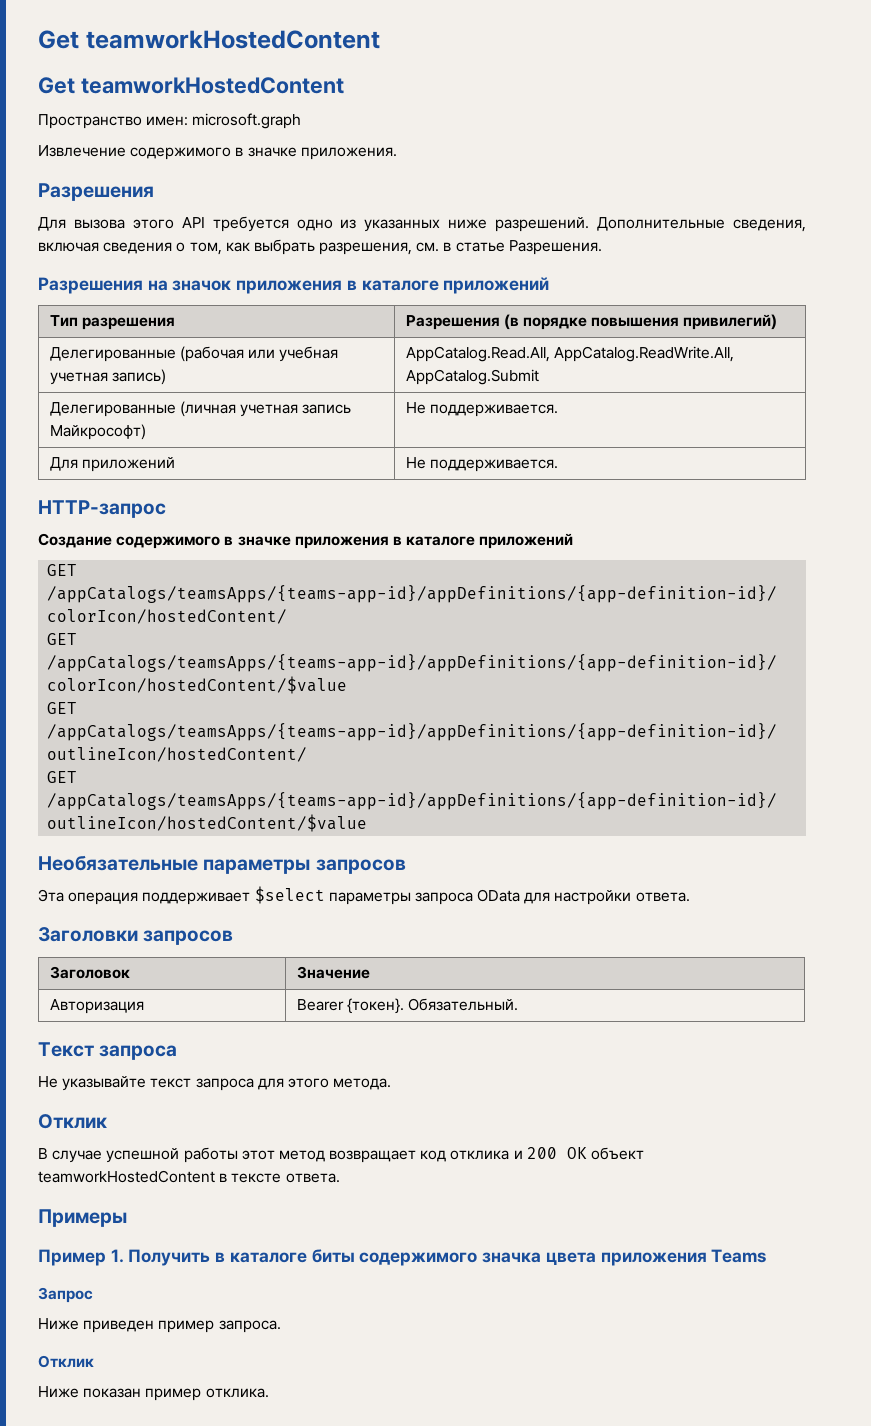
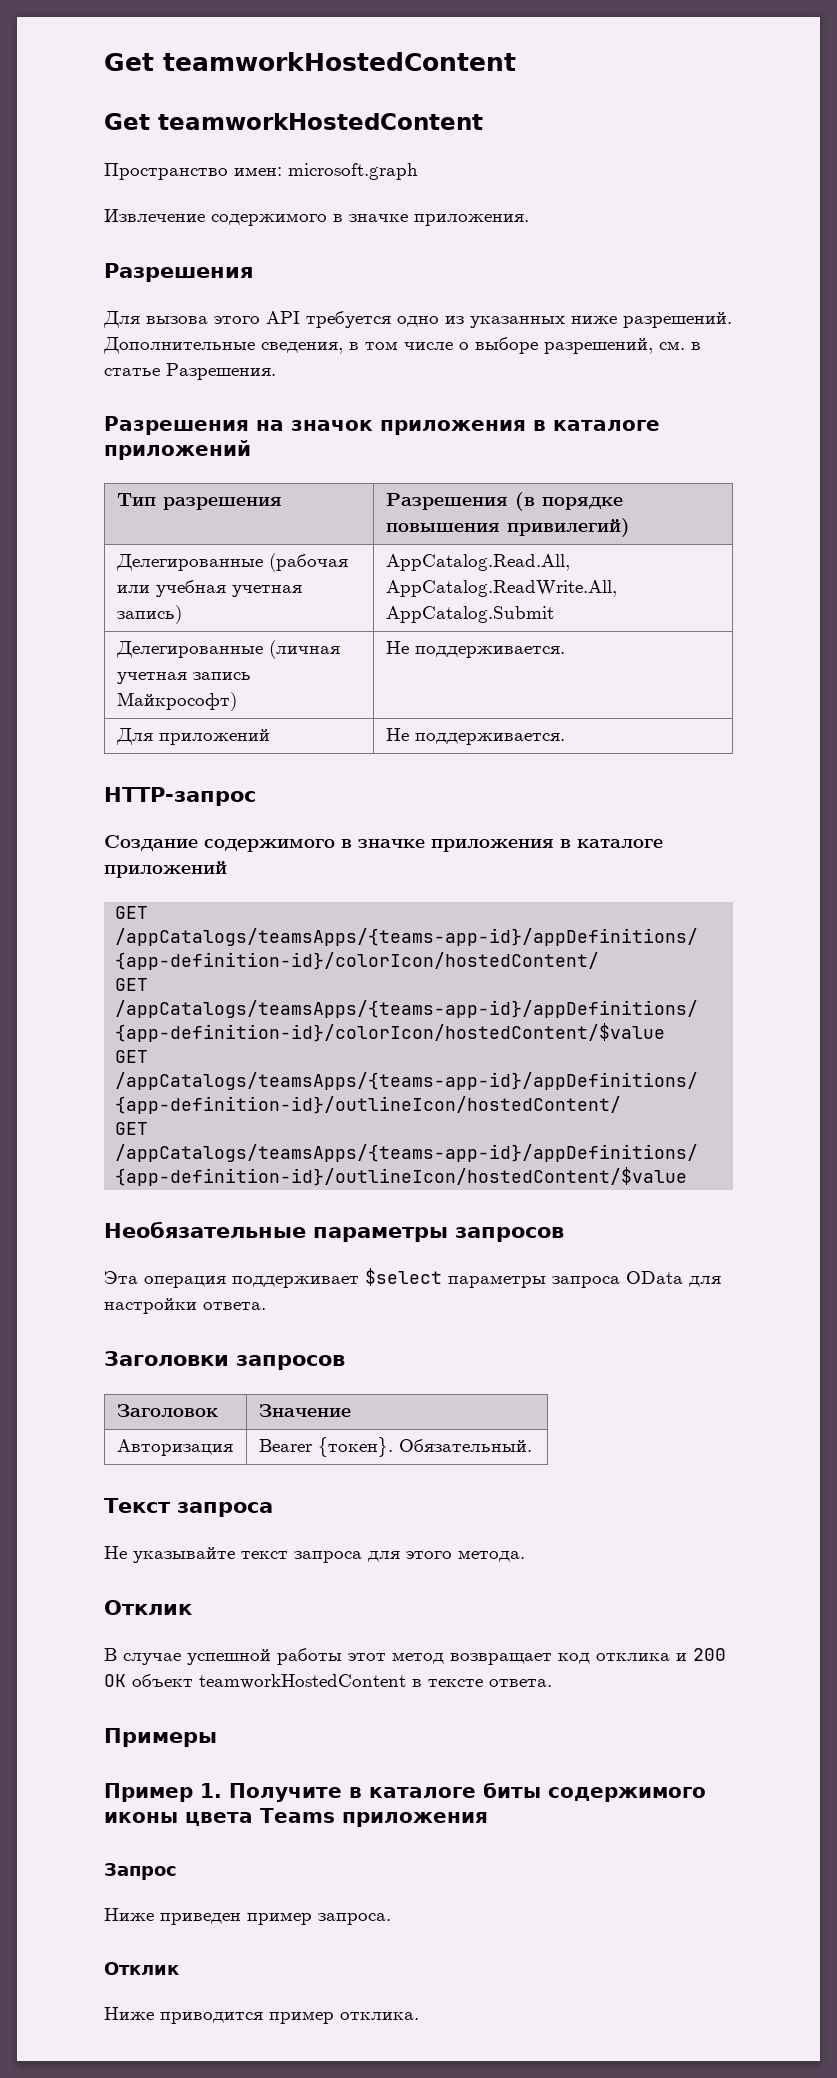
[38,239,413,255] включая сведения о том, как выбрать разрешения, -> [349,337,653,354] в том числе о выборе разрешений,
[128,1249,211,1266] Получить -> [229,1783,342,1802] Получите
[482,1249,767,1266] значка цвета приложения Teams -> [104,1808,488,1827] иконы цвета Teams приложения
[83,1388,142,1398] показан -> [160,2012,263,2024] приводится

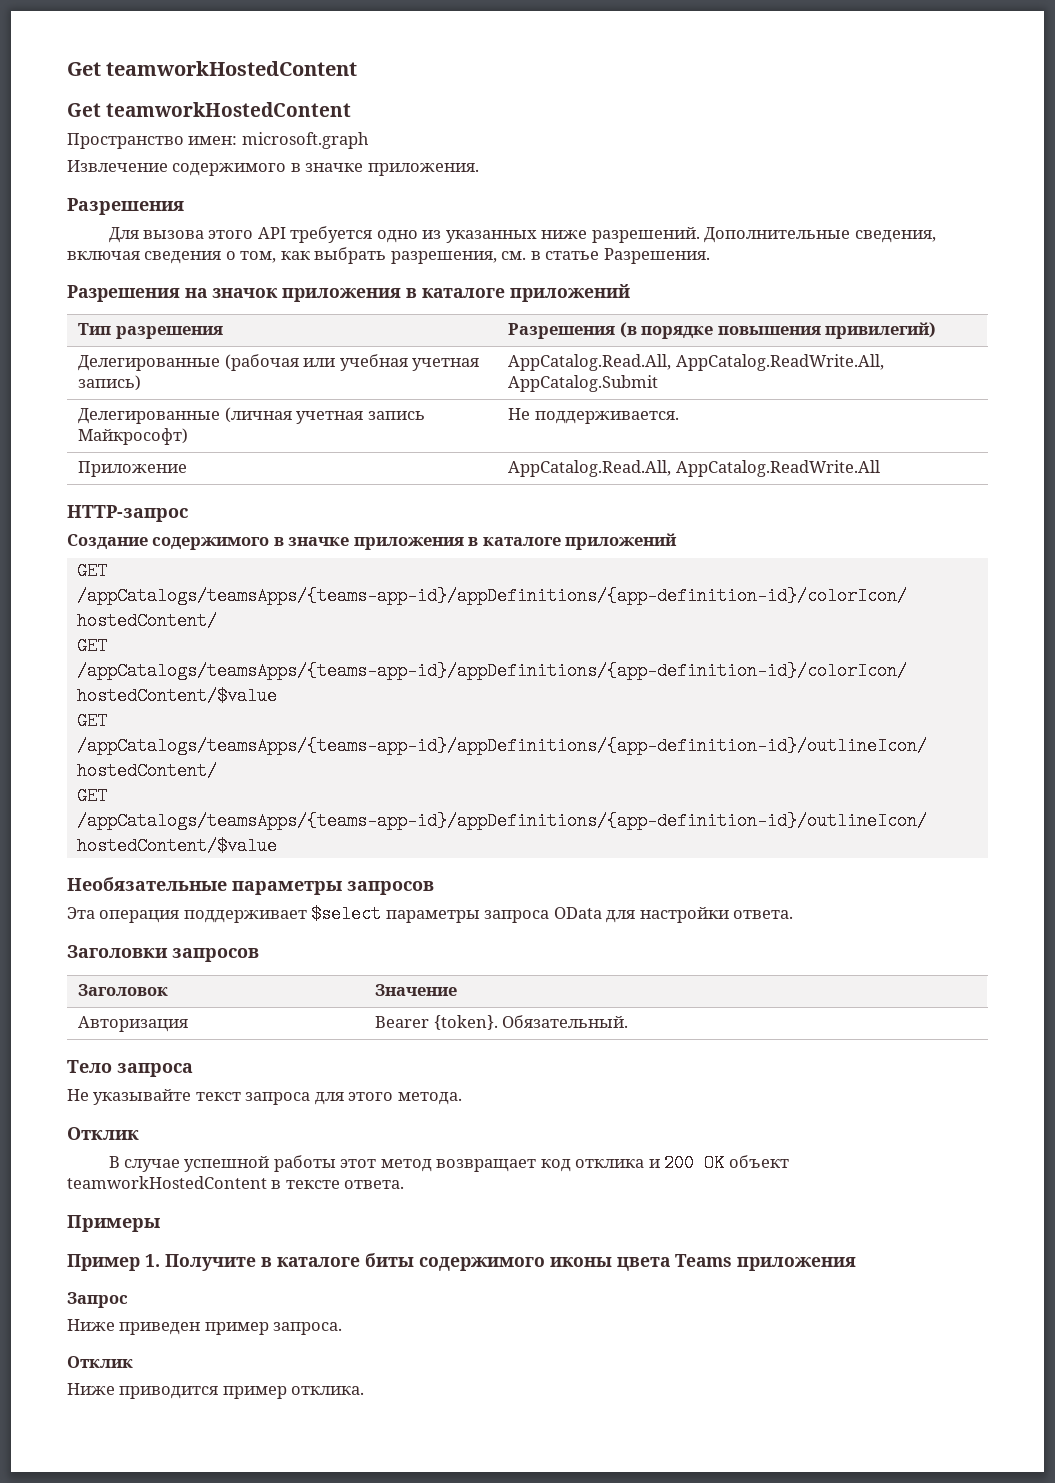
[349,337,653,354] в том числе о выборе разрешений, -> [67,247,497,264] включая сведения о том, как выбрать разрешения,
[115,728,270,745] [385,728,565,745] Для приложений | Не поддерживается. -> [78,461,188,477] [508,460,880,477] Приложение | AppCatalog.Read.All, AppCatalog.ReadWrite.All
[317,1437,393,1457] {токен}. -> [433,1015,498,1030] {token}.
[104,1498,171,1513] Текст -> [67,1060,112,1073] Тело

